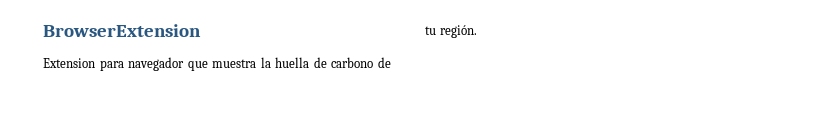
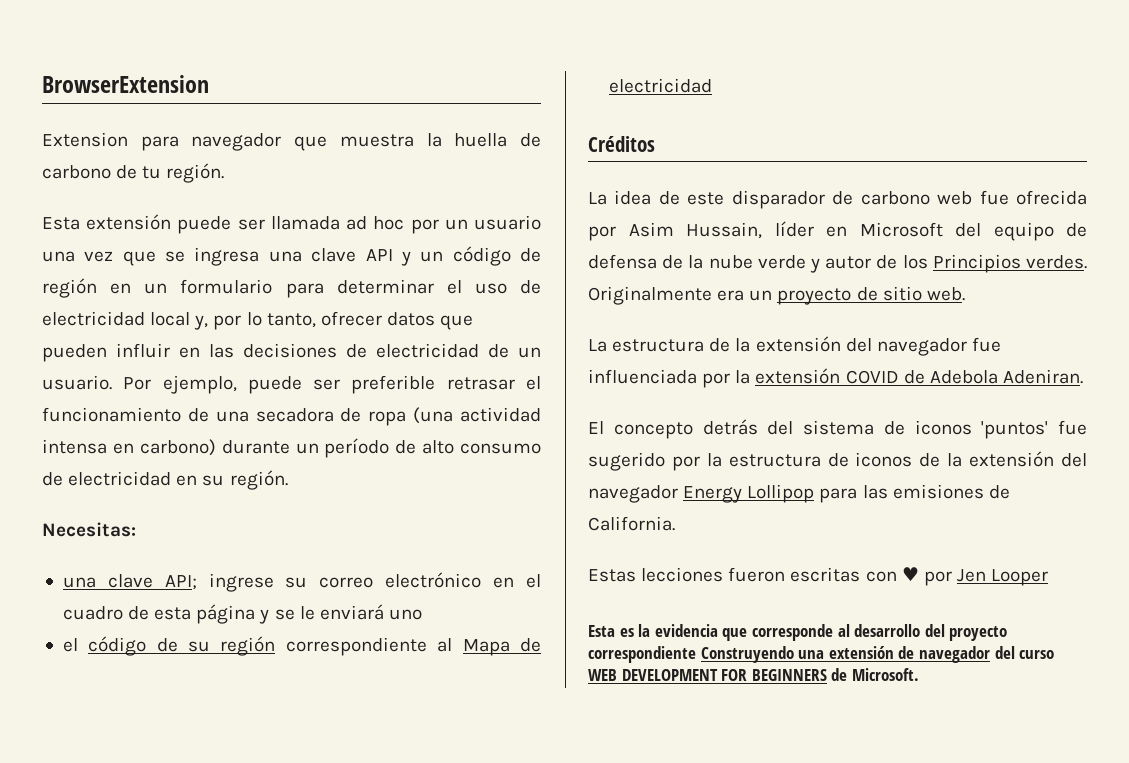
(477, 31) none -> [42,214,541,234] [42,246,541,266] [42,278,541,298] [42,311,474,330] [42,343,541,362] [42,375,541,394] [42,407,541,426] [42,438,541,458] [42,470,288,490] [42,522,136,537] [62,572,541,592] [62,604,422,624] [62,636,541,656] [608,78,712,93] [588,136,655,152] [588,190,1087,209] [588,221,1087,241] [588,254,1087,273] [588,286,965,305] [588,336,1001,356] [588,368,1083,388] [588,419,1087,439] [588,451,1087,471] [588,484,1010,503] [588,516,675,531] [588,567,1049,586] [588,624,1008,641] [588,646,1055,663] [588,668,919,681] // Esta extensión puede ser llamada ad hoc por un usuario una vez que se ingresa una clave API y un código de región en un formulario para determinar el uso de electricidad local y, por lo tanto, ofrecer datos que pueden influir en las decisiones de electricidad de un usuario. Por ejemplo, puede ser preferible retrasar el funcionamiento de una secadora de ropa (una actividad intensa en carbono) durante un período de alto consumo de electricidad en su región. // Necesitas: // una clave API; ingrese su correo electrónico en el cuadro de esta página y se le enviará uno // el código de su región correspondiente al Mapa de electricidad // Créditos // La idea de este disparador de carbono web fue ofrecida por Asim Hussain, líder en Microsoft del equipo de defensa de la nube verde y autor de los Principios verdes. Originalmente era un proyecto de sitio web. // La estructura de la extensión del navegador fue influenciada por la extensión COVID de Adebola Adeniran. // El concepto detrás del sistema de iconos 'puntos' fue sugerido por la estructura de iconos de la extensión del navegador Energy Lollipop para las emisiones de California. // Estas lecciones fueron escritas con ♥ por Jen Looper // Esta es la evidencia que corresponde al desarrollo del proyecto correspondiente Construyendo una extensión de navegador del curso WEB DEVELOPMENT FOR BEGINNERS de Microsoft.

